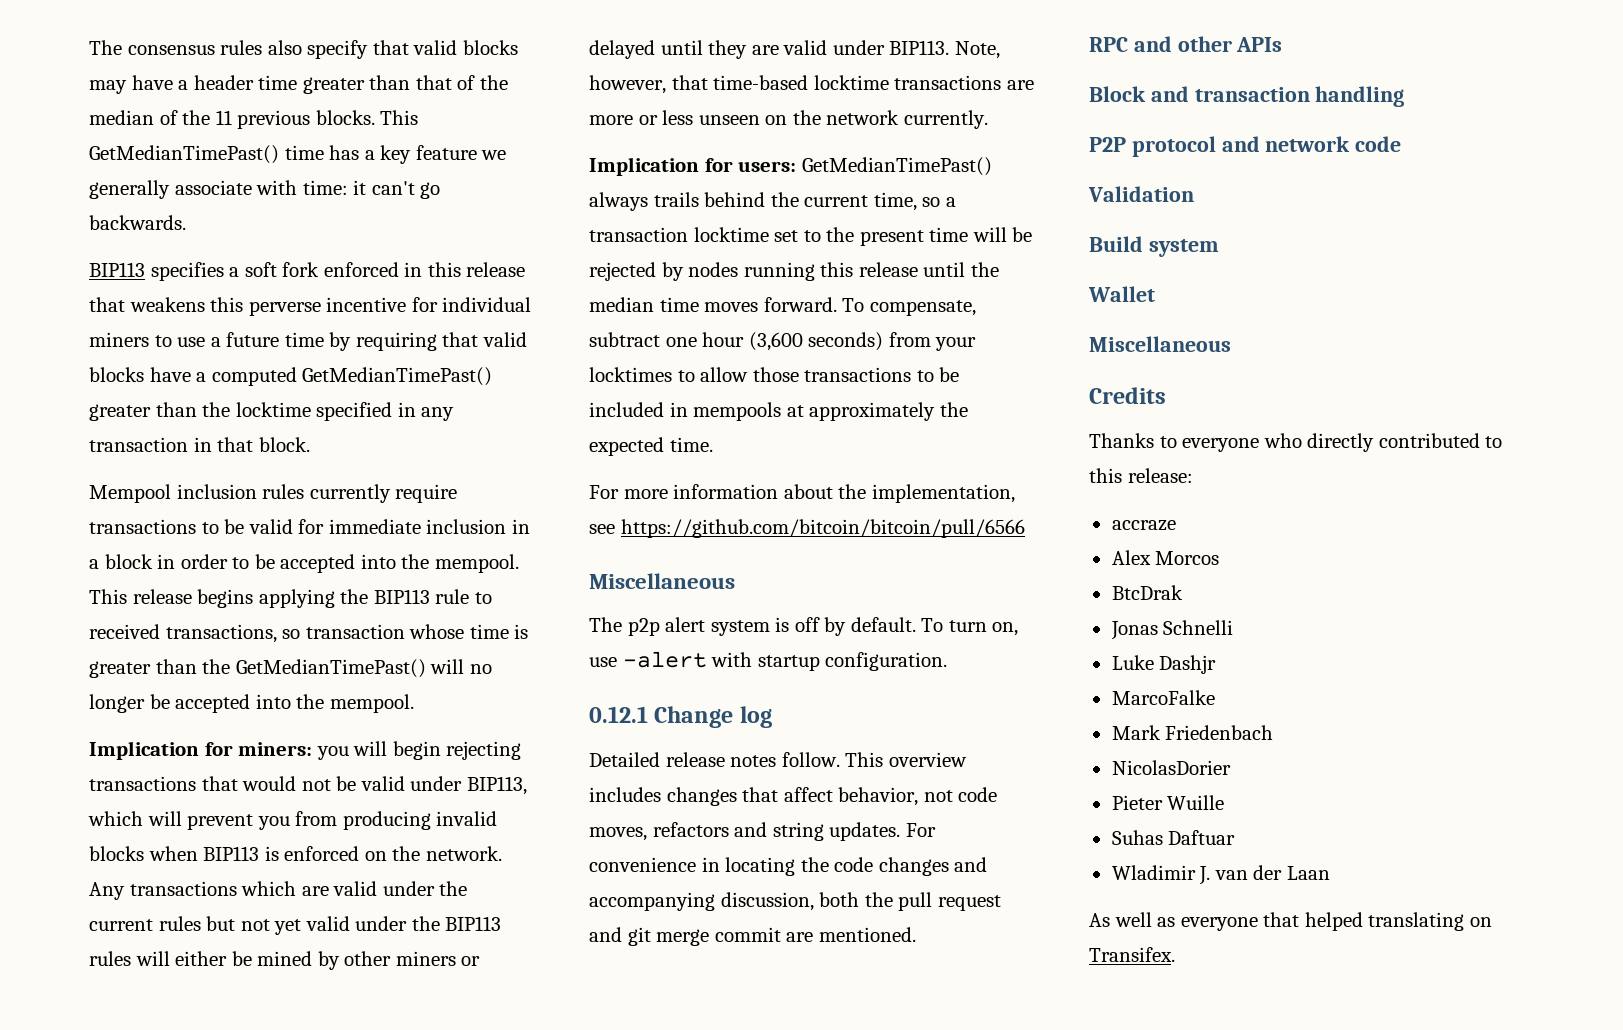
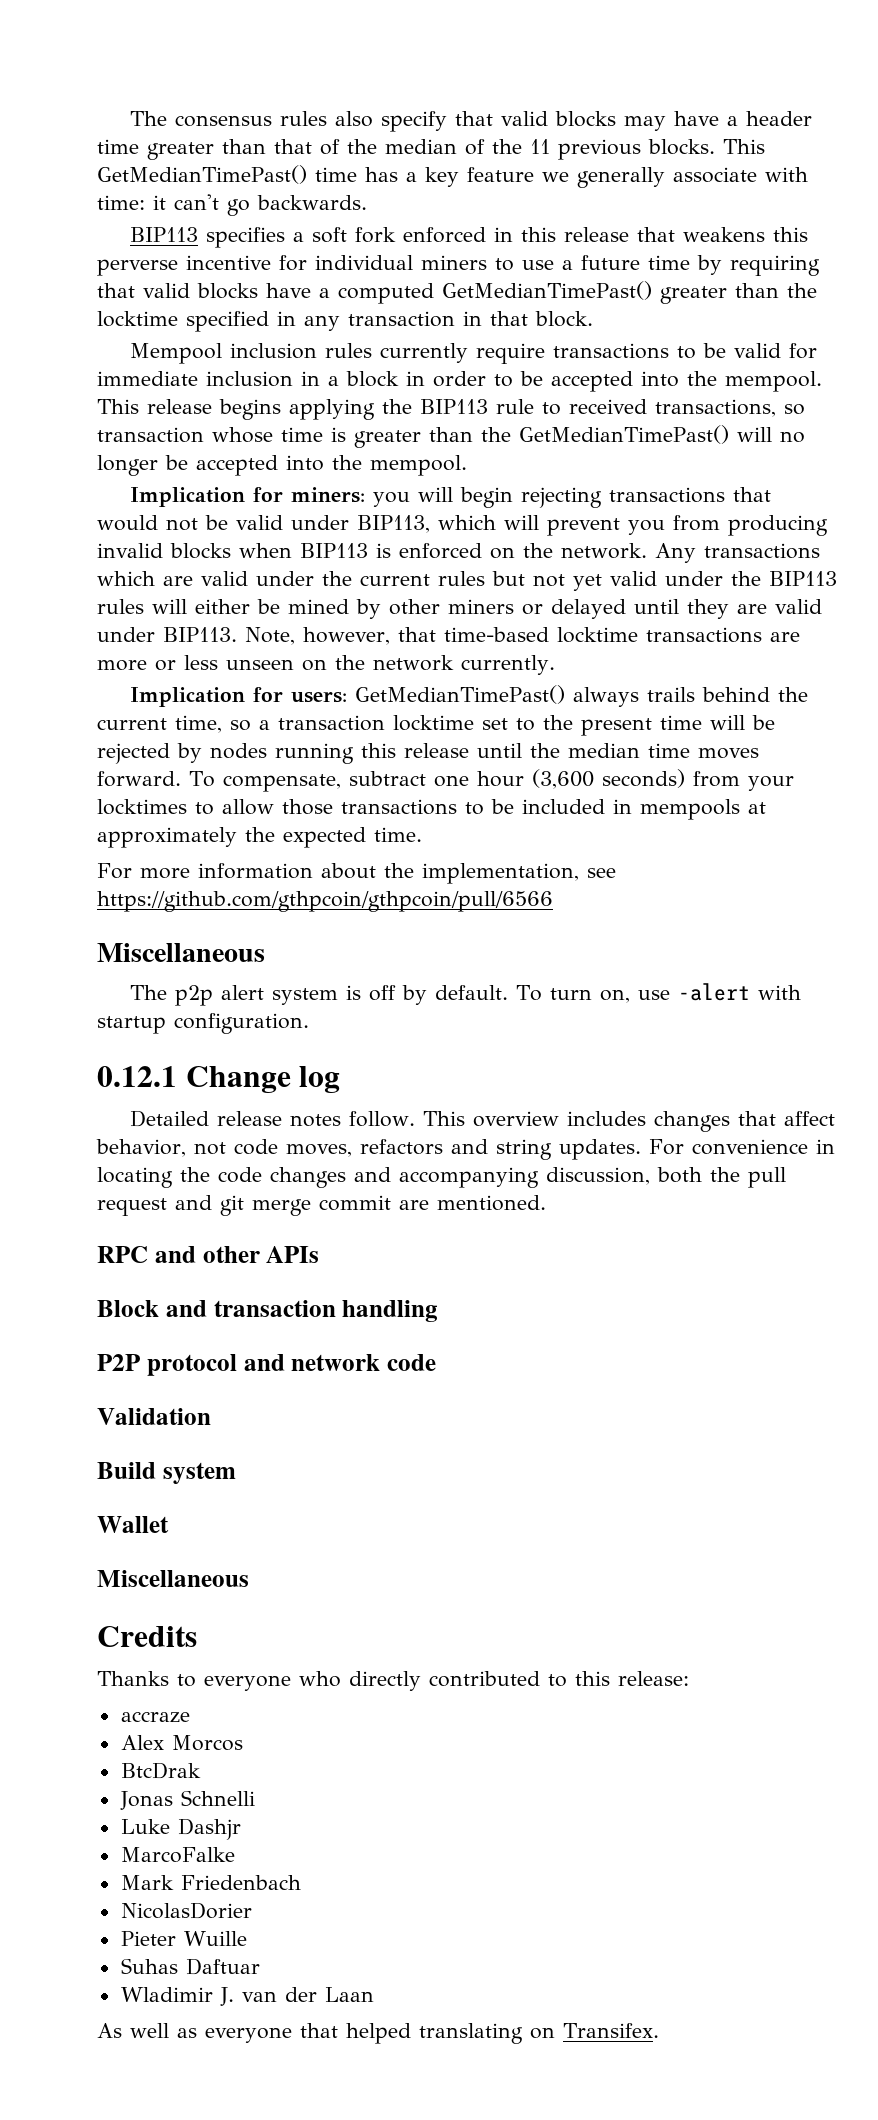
[620,519,1025,538] https://github.com/bitcoin/bitcoin/pull/6566 -> [97,891,553,912] https://github.com/gthpcoin/gthpcoin/pull/6566

